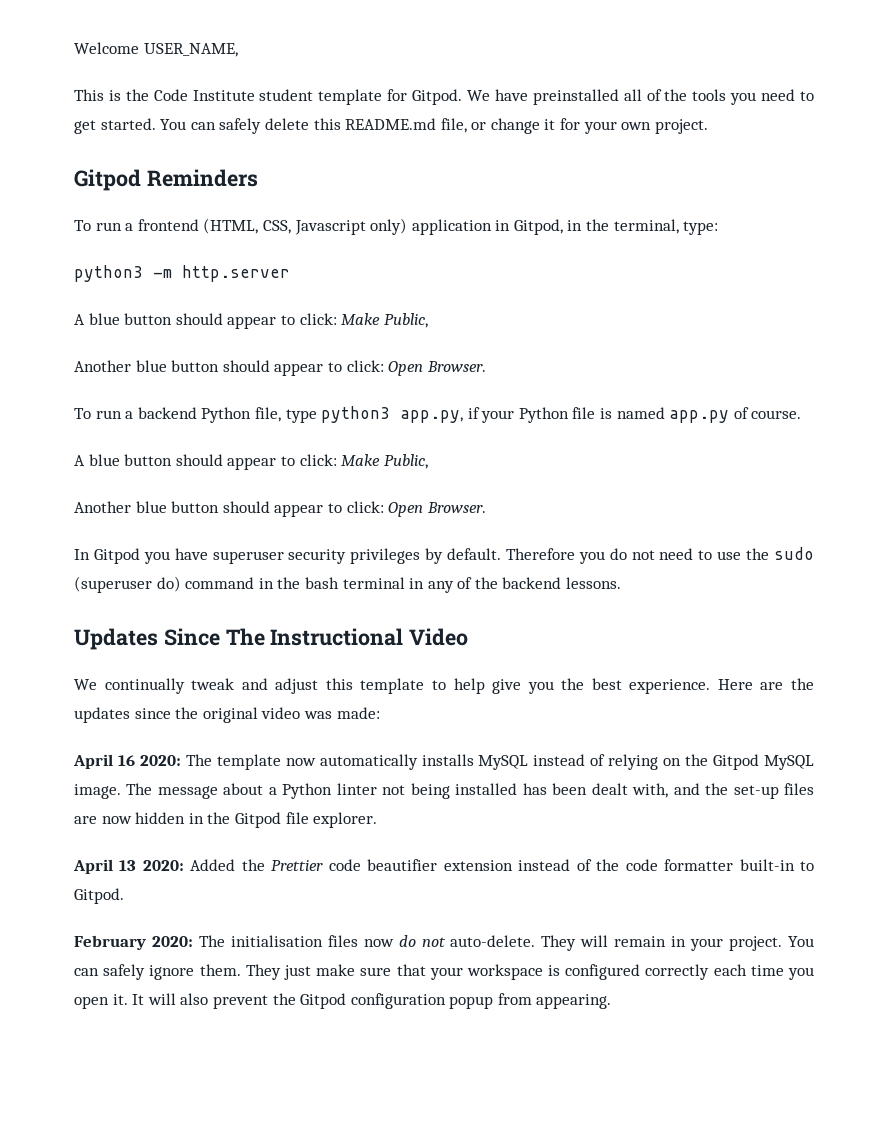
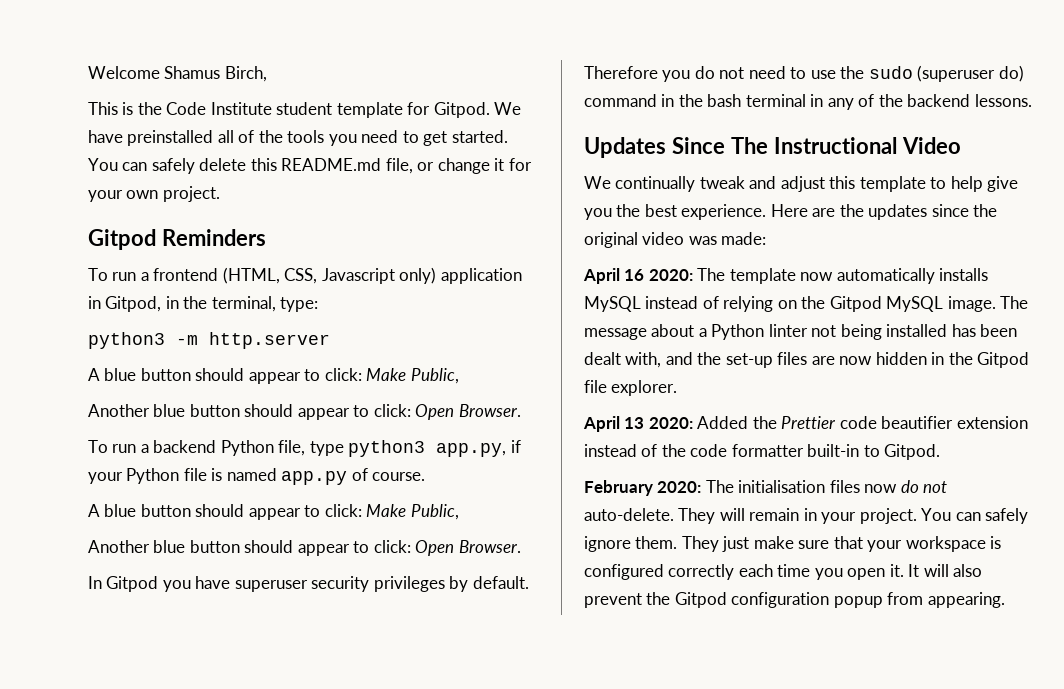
[143,43,238,57] USER_NAME, -> [164,66,267,82] Shamus Birch,

